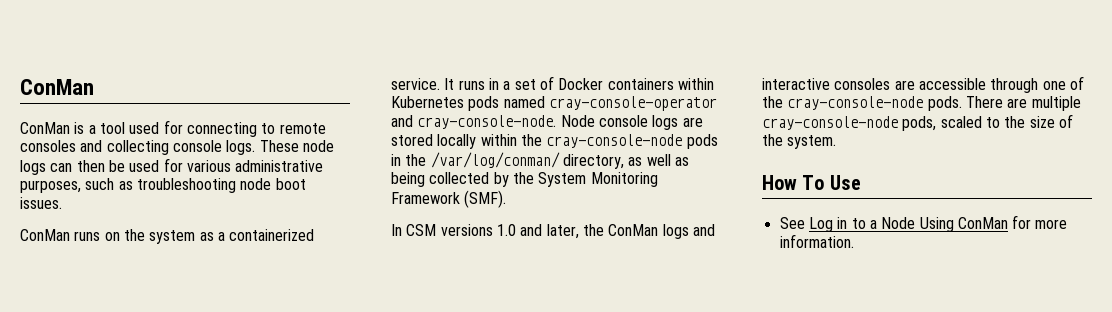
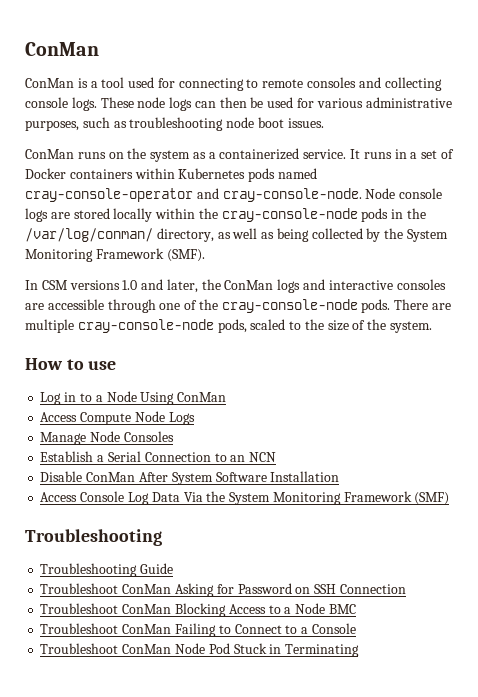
[802,175,861,190] [779,217,805,229] To Use // See -> [66,359,117,370] to use //
[1012,215,1068,229] [779,234,854,248] for more information. -> [40,411,195,425] [40,431,174,445] [40,451,277,462] [40,471,340,485] [40,491,450,505] [25,529,162,546] [40,563,174,577] [40,583,406,597] [40,603,356,617] [40,623,356,637] [40,643,360,657] // Access Compute Node Logs // Manage Node Consoles // Establish a Serial Connection to an NCN // Disable ConMan After System Software Installation // Access Console Log Data Via the System Monitoring Framework (SMF) // Troubleshooting // Troubleshooting Guide // Troubleshoot ConMan Asking for Password on SSH Connection // Troubleshoot ConMan Blocking Access to a Node BMC // Troubleshoot ConMan Failing to Connect to a Console // Troubleshoot ConMan Node Pod Stuck in Terminating

